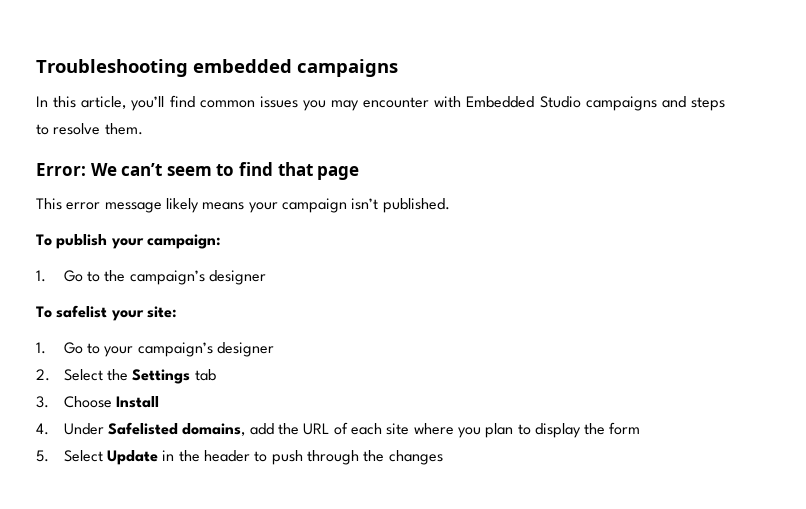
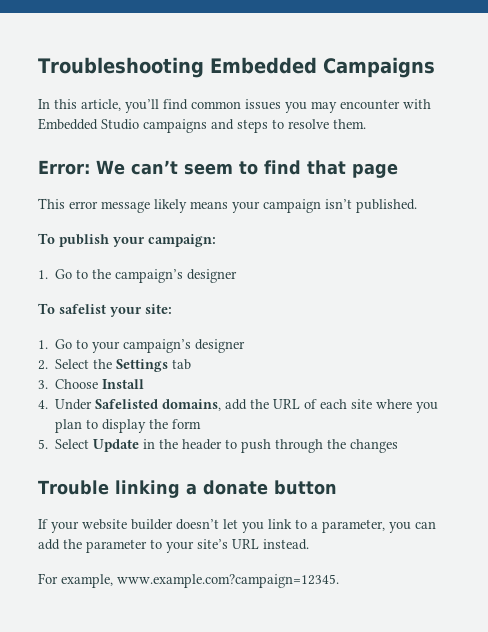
[193,59,398,77] embedded campaigns -> [209,57,435,78] Embedded Campaigns
(443, 457) none -> [38,480,337,498] [38,519,436,533] [38,539,309,553] [38,573,339,588] // Trouble linking a donate button // If your website builder doesn’t let you link to a parameter, you can add the parameter to your site’s URL instead. // For example, www.example.com?campaign=12345.

